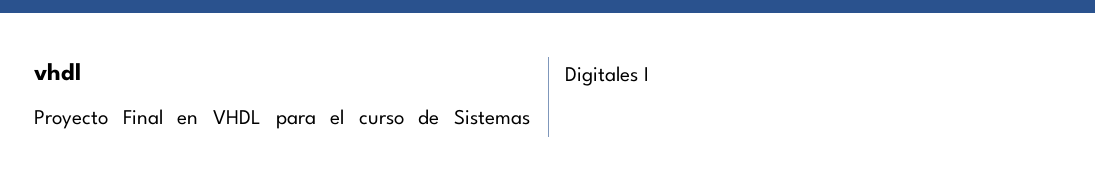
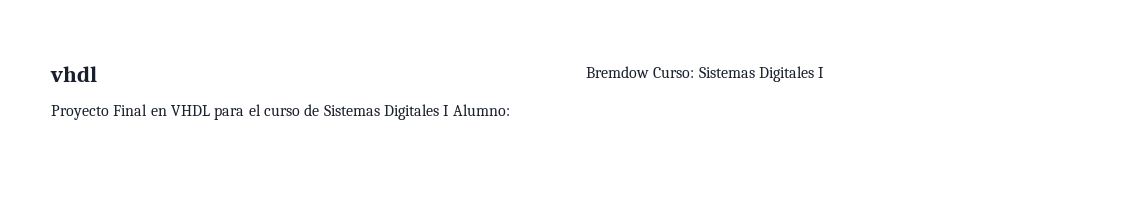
(649, 74) none -> [452,104,510,116] [586,66,825,82] Alumno: Bremdow Curso: Sistemas Digitales I

